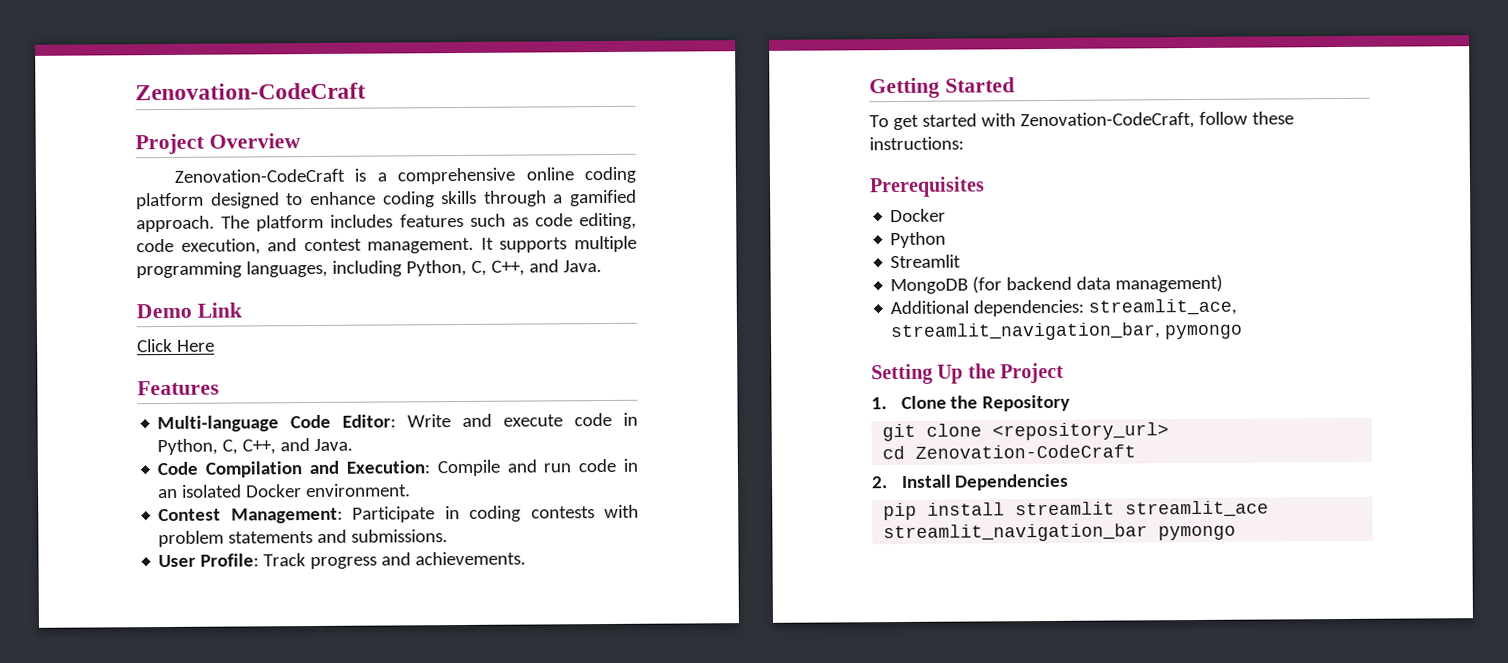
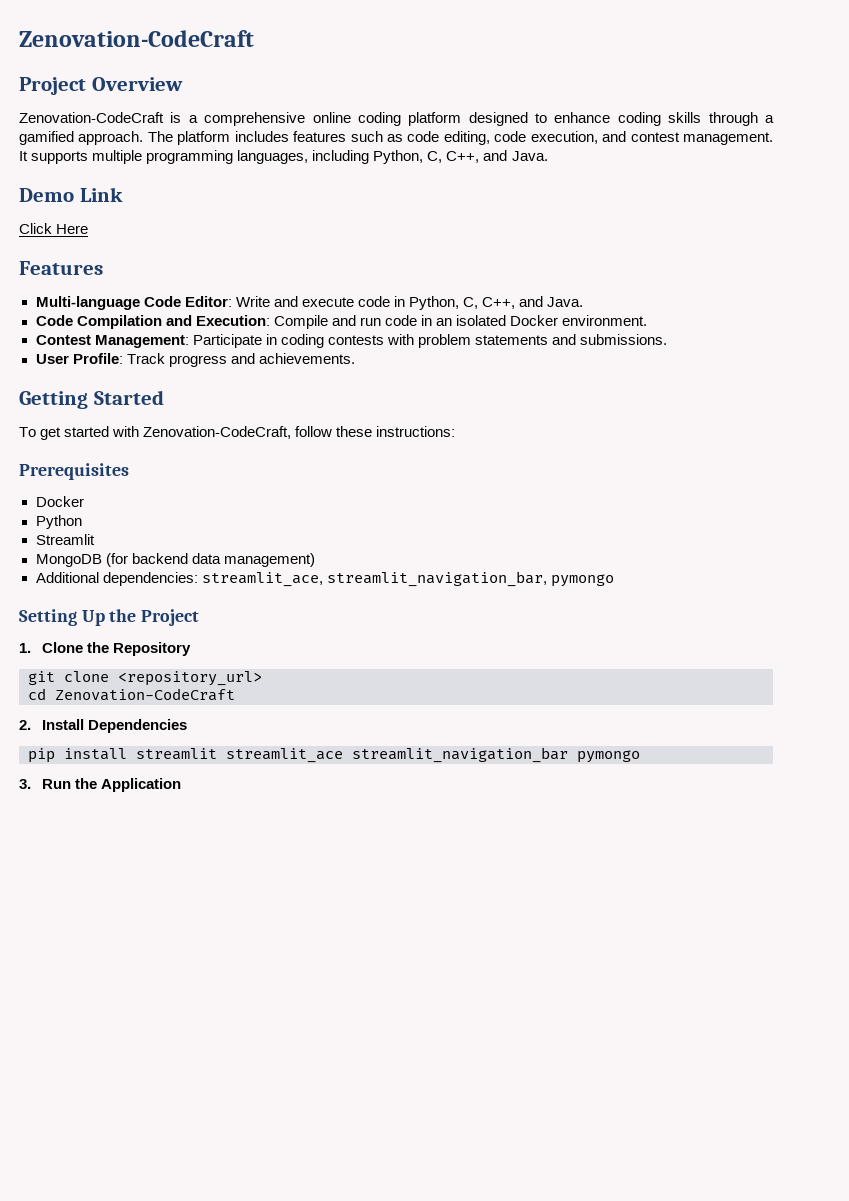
(1237, 533) none -> [19,778,181,792] // 3. Run the Application

